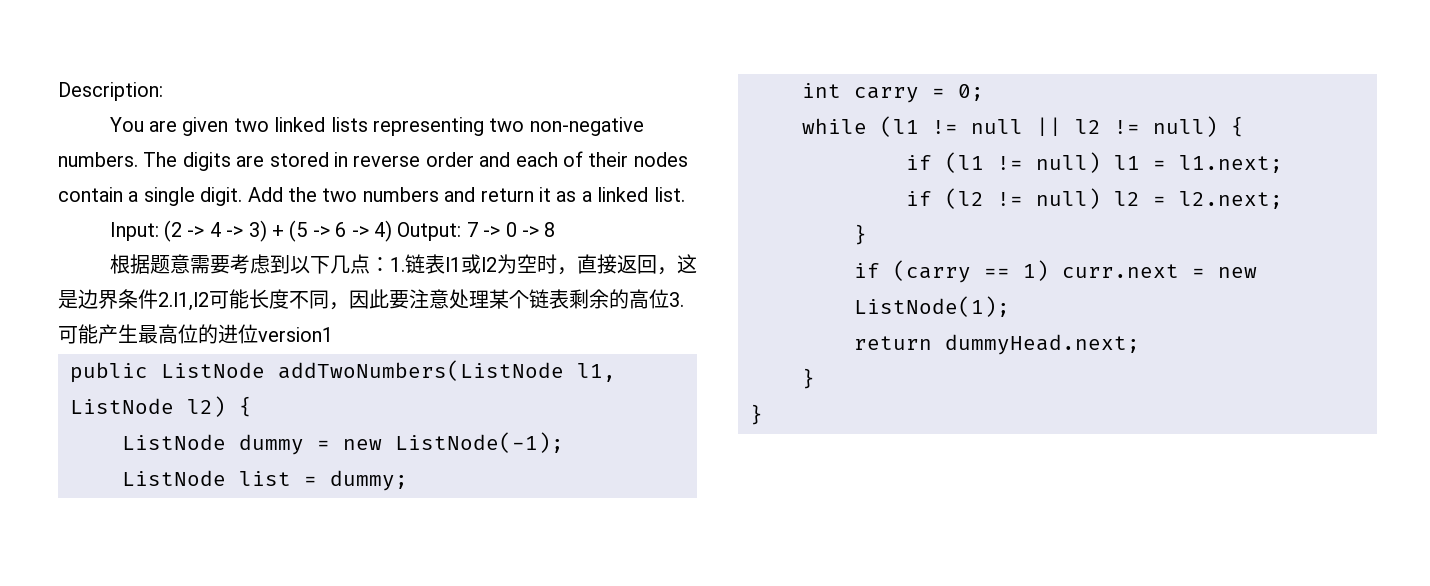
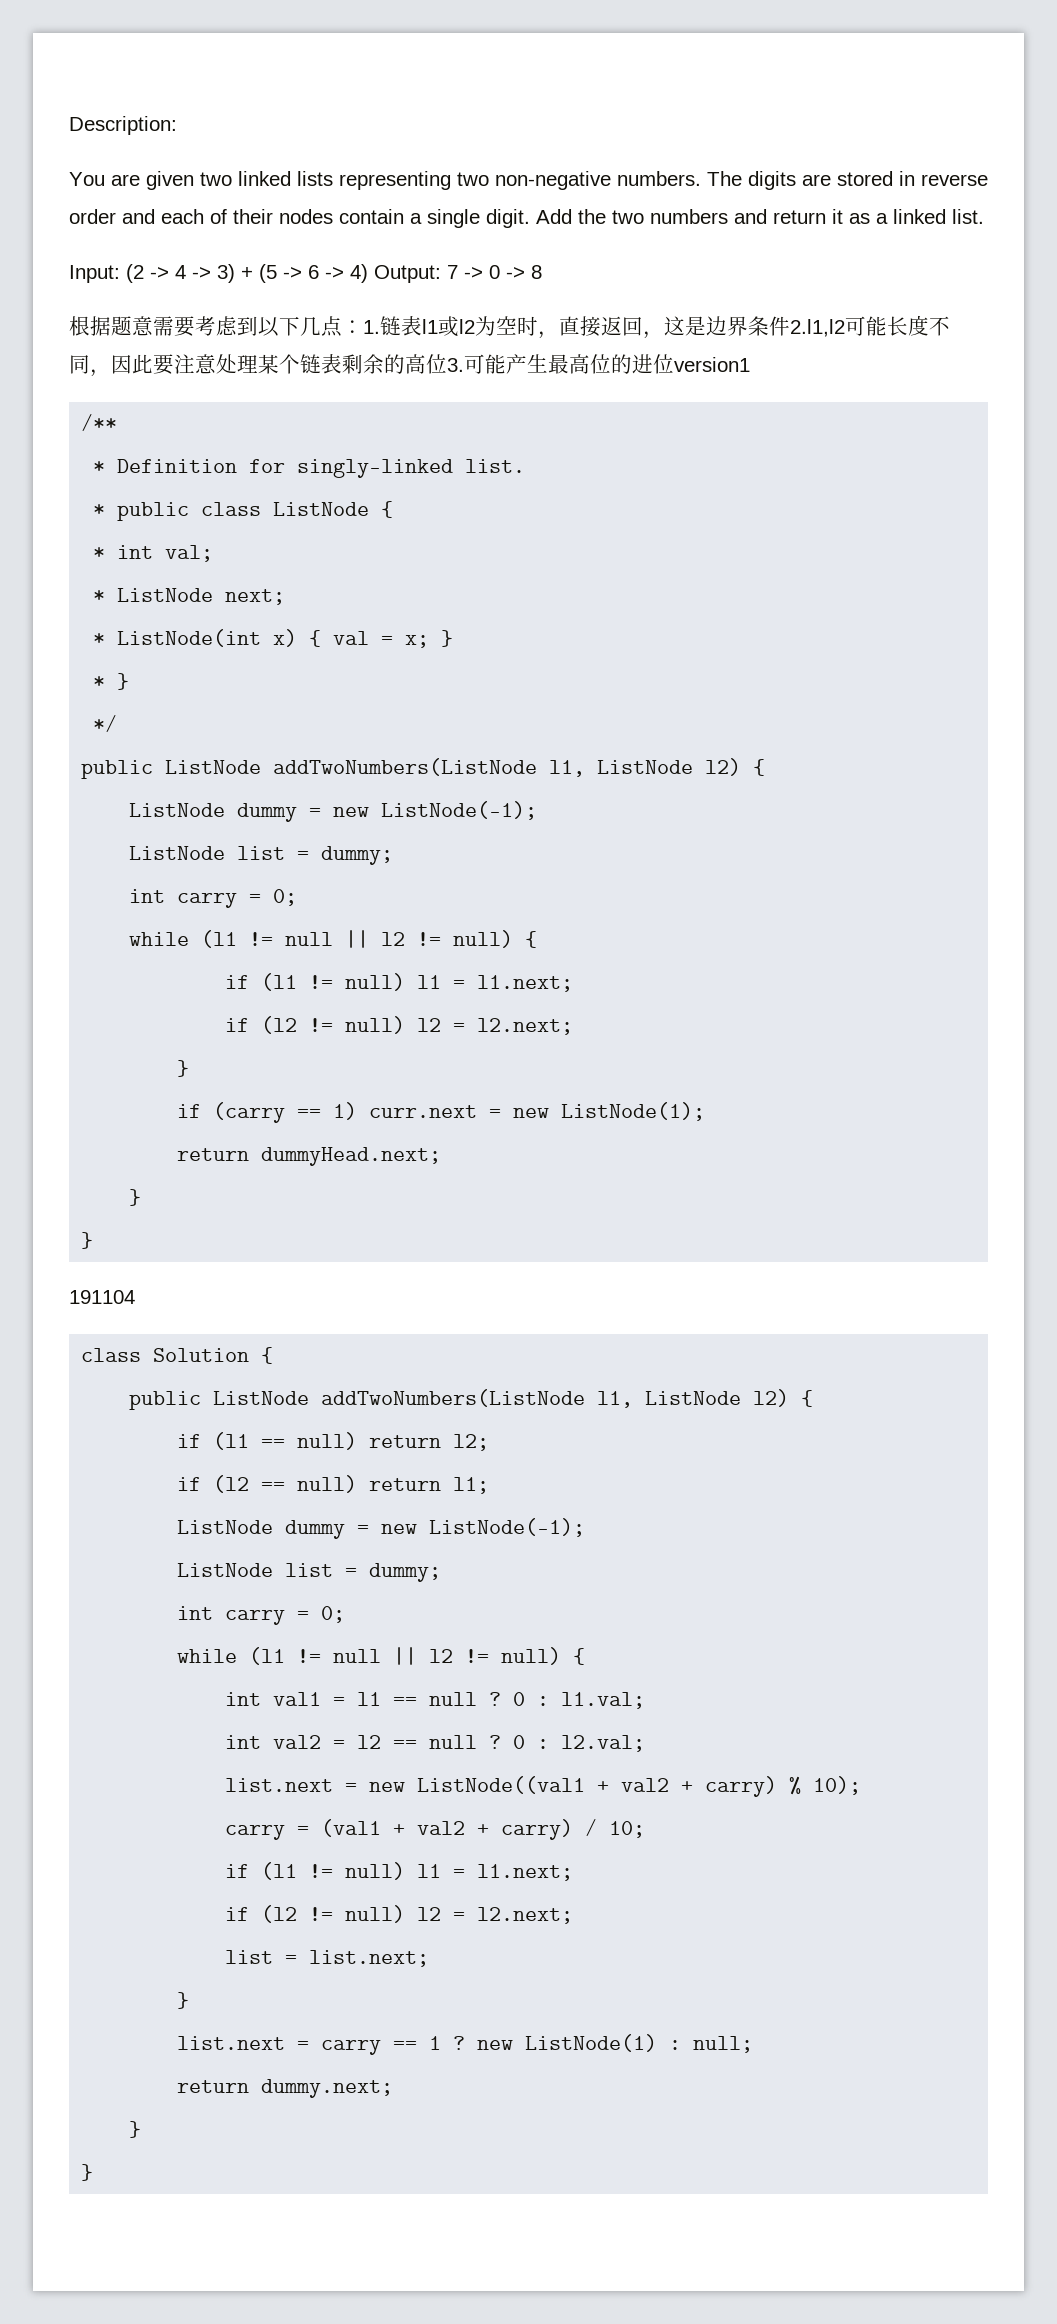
(333, 334) none -> [81,414,118,431] [93,459,526,478] [93,501,394,521] [93,545,214,562] [93,588,286,605] [93,629,454,648] [93,673,130,690] [93,715,118,732] // /** // * Definition for singly-linked list. // * public class ListNode { // * int val; // * ListNode next; // * ListNode(int x) { val = x; } // * } // */
(763, 414) none -> [69,1290,135,1304] [81,1347,274,1364] [129,1389,814,1410] [177,1432,490,1451] [177,1475,490,1494] [177,1518,586,1539] [177,1563,442,1582] [177,1606,346,1625] [177,1647,586,1665] [225,1692,646,1709] [225,1735,646,1752] [225,1776,862,1797] [225,1819,646,1840] [225,1862,574,1881] [225,1905,574,1924] [225,1950,430,1967] [177,1992,190,2009] [177,2034,754,2055] [177,2079,394,2098] [129,2121,142,2138] [81,2164,94,2181] // 191104 // class Solution { // public ListNode addTwoNumbers(ListNode l1, ListNode l2) { // if (l1 == null) return l2; // if (l2 == null) return l1; // ListNode dummy = new ListNode(-1); // ListNode list = dummy; // int carry = 0; // while (l1 != null || l2 != null) { // int val1 = l1 == null ? 0 : l1.val; // int val2 = l2 == null ? 0 : l2.val; // list.next = new ListNode((val1 + val2 + carry) % 10); // carry = (val1 + val2 + carry) / 10; // if (l1 != null) l1 = l1.next; // if (l2 != null) l2 = l2.next; // list = list.next; // } // list.next = carry == 1 ? new ListNode(1) : null; // return dummy.next; // } // }

